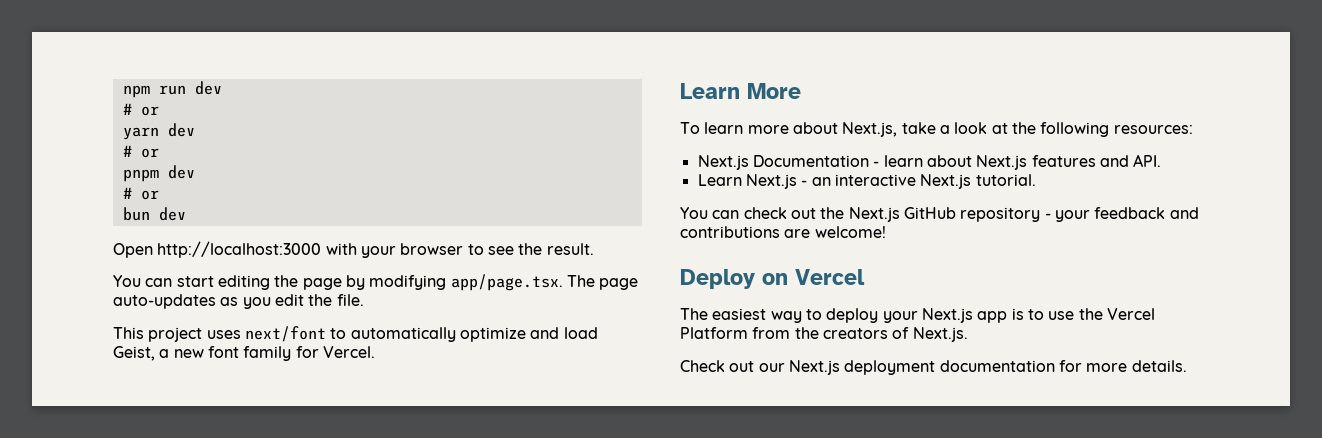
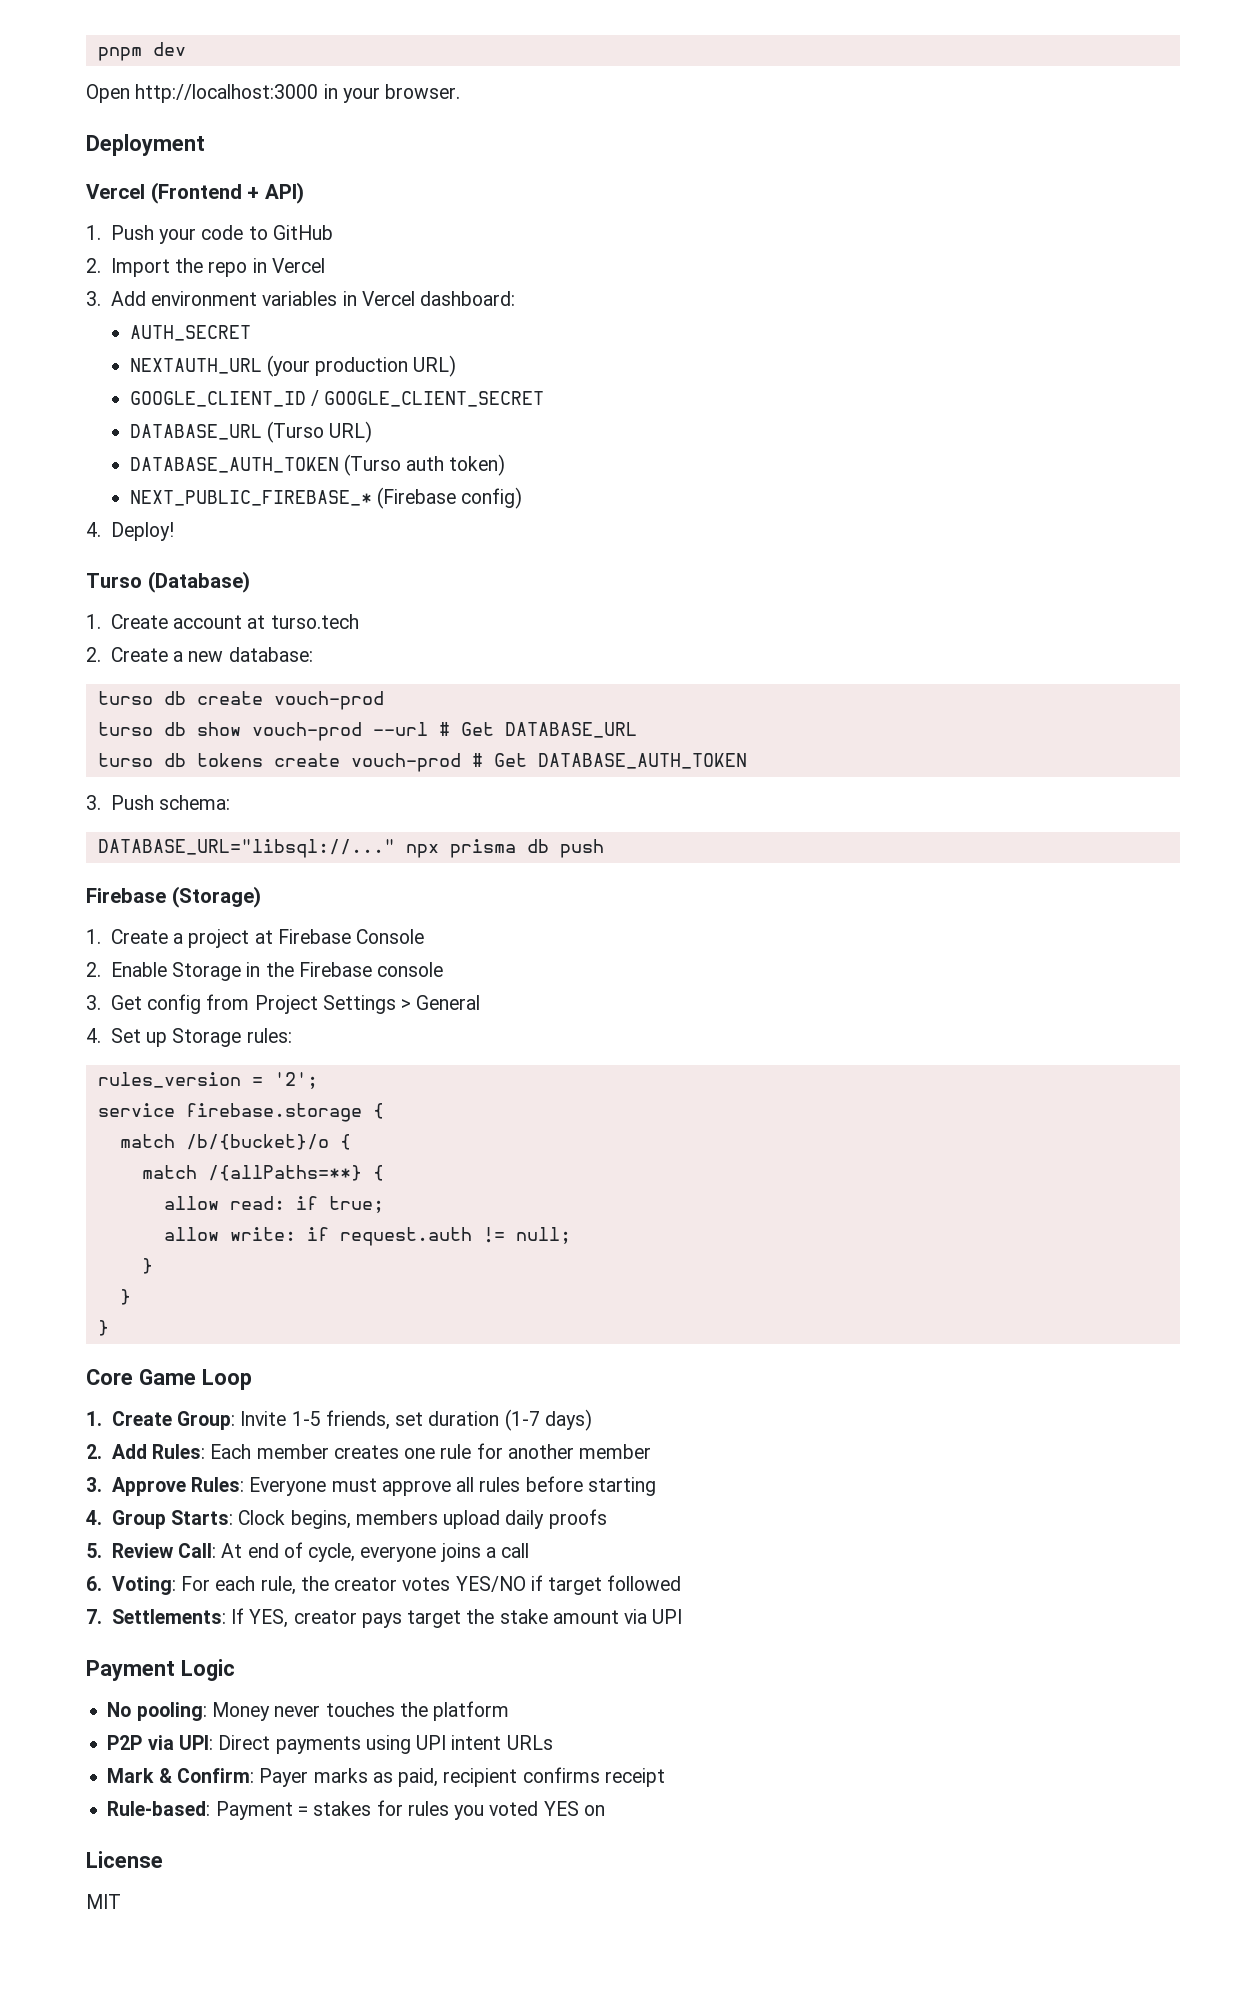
[122,81,222,98] [122,103,159,116] [122,123,195,140] [122,145,159,158] [122,165,195,182] [122,187,159,200] [122,207,186,221] [113,241,594,258] [113,274,639,291] [113,294,364,309] [113,326,598,342] [113,346,375,361] [680,83,801,99] [680,122,1193,137] [697,154,1162,170] [697,174,1036,189] [680,207,1199,222] [680,226,886,238] [680,269,865,289] [680,308,1155,323] [680,327,968,342] [680,360,1187,375] npm run dev // # or // yarn dev // # or // pnpm dev // # or // bun dev // Open http://localhost:3000 with your browser to see the result. // You can start editing the page by modifying app/page.tsx. The page auto-updates as you edit the file. // This project uses next/font to automatically optimize and load Geist, a new font family for Vercel. // Learn More // To learn more about Next.js, take a look at the following resources: // Next.js Documentation - learn about Next.js features and API. // Learn Next.js - an interactive Next.js tutorial. // You can check out the Next.js GitHub repository - your feedback and contributions are welcome! // Deploy on Vercel // The easiest way to deploy your Next.js app is to use the Vercel Platform from the creators of Next.js. // Check out our Next.js deployment documentation for more details. -> [97,42,186,61] [86,84,461,103] [86,134,205,156] [86,182,304,204] [86,225,333,244] [86,258,325,277] [86,291,516,306] [129,325,251,341] [129,355,457,377] [129,390,545,407] [129,421,373,443] [129,454,506,476] [129,487,523,509] [86,522,174,541] [86,571,250,593] [86,614,359,629] [86,647,313,662] [97,691,384,710] [97,722,637,741] [97,753,747,772] [86,795,231,810] [97,839,604,858] [86,886,261,908] [86,929,425,948] [86,962,444,981] [86,994,481,1014] [86,1028,292,1047] [97,1072,318,1089] [97,1103,384,1122] [119,1134,351,1150] [141,1165,384,1181] [163,1196,384,1213] [163,1227,571,1246] [141,1258,153,1274] [119,1289,131,1305] [97,1320,109,1336] [86,1369,252,1390] [86,1409,592,1431] [86,1443,652,1459] [86,1476,656,1496] [86,1509,607,1529] [86,1542,530,1562] [86,1575,682,1595] [86,1608,683,1628] [86,1659,235,1681] [107,1701,510,1721] [107,1735,553,1754] [107,1767,665,1787] [107,1800,605,1820] [86,1851,163,1868] [86,1894,121,1909] pnpm dev // Open http://localhost:3000 in your browser. // Deployment // Vercel (Frontend + API) // 1. Push your code to GitHub // 2. Import the repo in Vercel // 3. Add environment variables in Vercel dashboard: // AUTH_SECRET // NEXTAUTH_URL (your production URL) // GOOGLE_CLIENT_ID / GOOGLE_CLIENT_SECRET // DATABASE_URL (Turso URL) // DATABASE_AUTH_TOKEN (Turso auth token) // NEXT_PUBLIC_FIREBASE_* (Firebase config) // 4. Deploy! // Turso (Database) // 1. Create account at turso.tech // 2. Create a new database: // turso db create vouch-prod // turso db show vouch-prod --url # Get DATABASE_URL // turso db tokens create vouch-prod # Get DATABASE_AUTH_TOKEN // 3. Push schema: // DATABASE_URL="libsql://..." npx prisma db push // Firebase (Storage) // 1. Create a project at Firebase Console // 2. Enable Storage in the Firebase console // 3. Get config from Project Settings > General // 4. Set up Storage rules: // rules_version = '2'; // service firebase.storage { // match /b/{bucket}/o { // match /{allPaths=**} { // allow read: if true; // allow write: if request.auth != null; // } // } // } // Core Game Loop // 1. Create Group: Invite 1-5 friends, set duration (1-7 days) // 2. Add Rules: Each member creates one rule for another member // 3. Approve Rules: Everyone must approve all rules before starting // 4. Group Starts: Clock begins, members upload daily proofs // 5. Review Call: At end of cycle, everyone joins a call // 6. Voting: For each rule, the creator votes YES/NO if target followed // 7. Settlements: If YES, creator pays target the stake amount via UPI // Payment Logic // No pooling: Money never touches the platform // P2P via UPI: Direct payments using UPI intent URLs // Mark & Confirm: Payer marks as paid, recipient confirms receipt // Rule-based: Payment = stakes for rules you voted YES on // License // MIT

